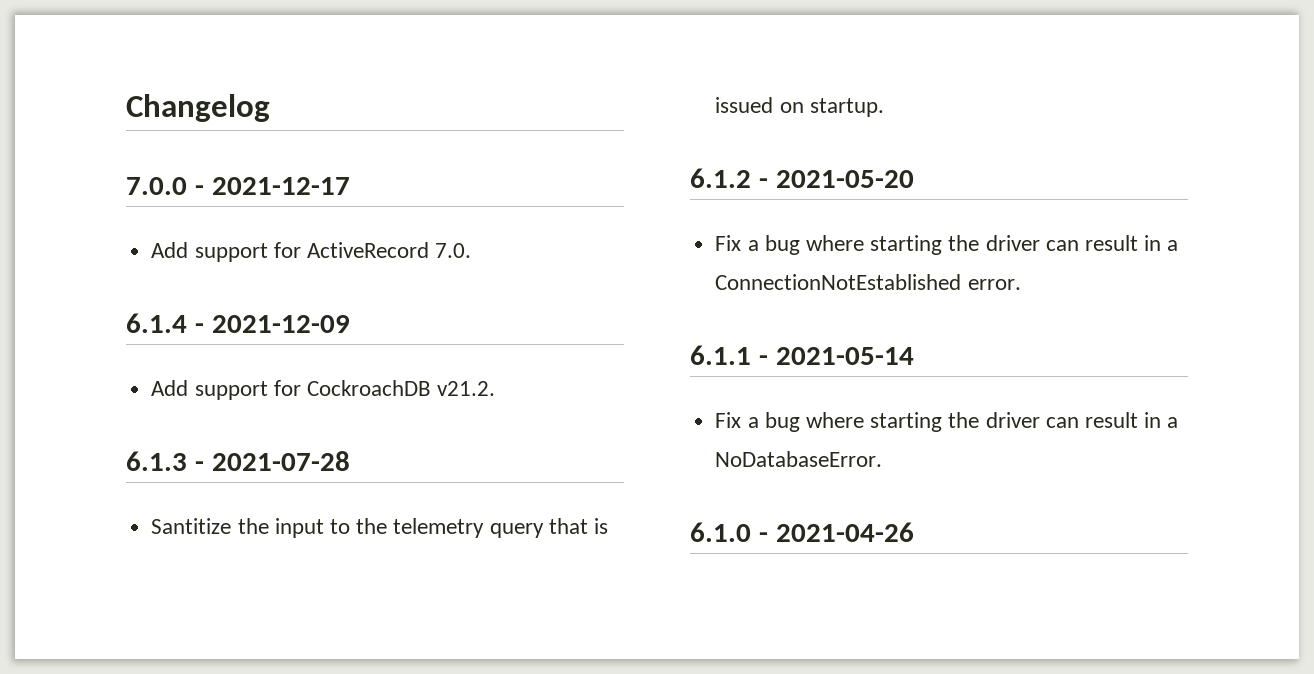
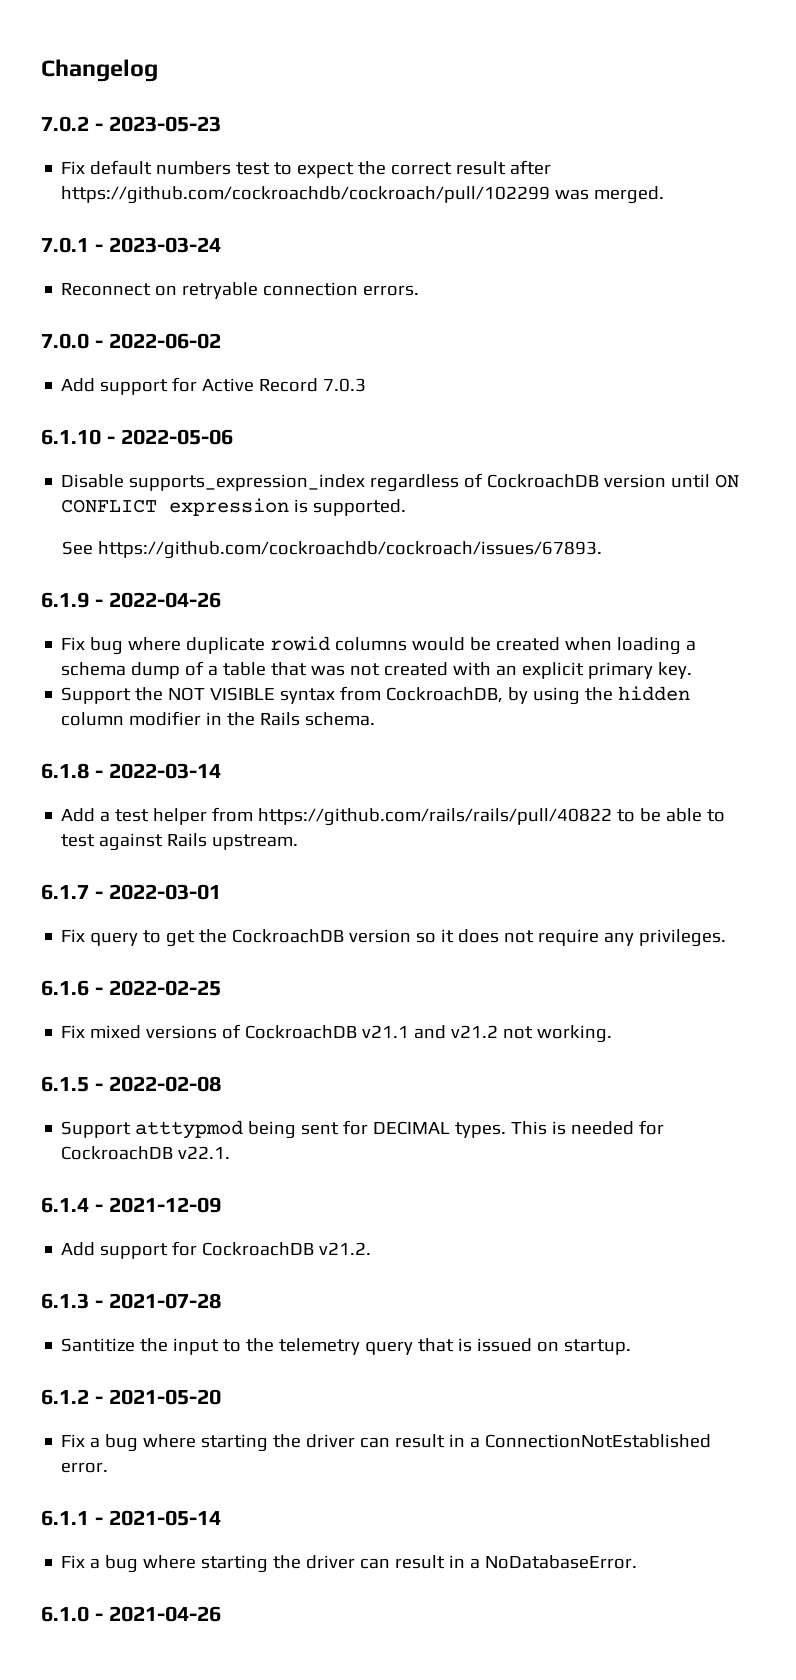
(270, 108) none -> [41,116,221,132] [61,160,552,178] [61,186,665,204] [41,237,221,253] [61,282,420,299] // 7.0.2 - 2023-05-23 // Fix default numbers test to expect the correct result after https://github.com/cockroachdb/cockroach/pull/102299 was merged. // 7.0.1 - 2023-03-24 // Reconnect on retryable connection errors.
[211,177,350,195] [151,242,472,262] 2021-12-17 // Add support for ActiveRecord 7.0. -> [108,333,221,349] [61,377,367,395] [41,429,233,445] [61,473,740,492] [61,498,407,516] [62,541,603,559] [41,592,221,608] [61,636,697,655] [61,661,693,679] [61,686,691,705] [61,711,376,726] [41,763,221,779] [61,807,726,826] [61,833,299,851] [41,884,221,900] [61,929,727,947] [41,980,221,996] [61,1024,613,1043] [41,1076,221,1092] [61,1120,665,1139] [61,1146,231,1160] 2022-06-02 // Add support for Active Record 7.0.3 // 6.1.10 - 2022-05-06 // Disable supports_expression_index regardless of CockroachDB version until ON CONFLICT expression is supported. // See https://github.com/cockroachdb/cockroach/issues/67893. // 6.1.9 - 2022-04-26 // Fix bug where duplicate rowid columns would be created when loading a schema dump of a table that was not created with an explicit primary key. // Support the NOT VISIBLE syntax from CockroachDB, by using the hidden column modifier in the Rails schema. // 6.1.8 - 2022-03-14 // Add a test helper from https://github.com/rails/rails/pull/40822 to be able to test against Rails upstream. // 6.1.7 - 2022-03-01 // Fix query to get the CockroachDB version so it does not require any privileges. // 6.1.6 - 2022-02-25 // Fix mixed versions of CockroachDB v21.1 and v21.2 not working. // 6.1.5 - 2022-02-08 // Support atttypmod being sent for DECIMAL types. This is needed for CockroachDB v22.1.

